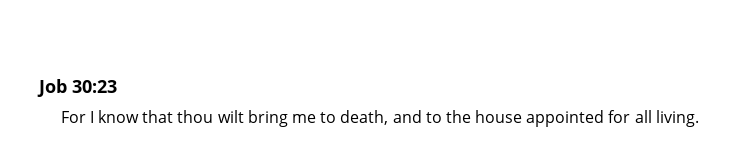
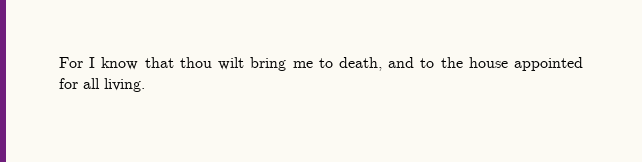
[37,79,117,97] Job 30:23 // -> (59, 62) none

